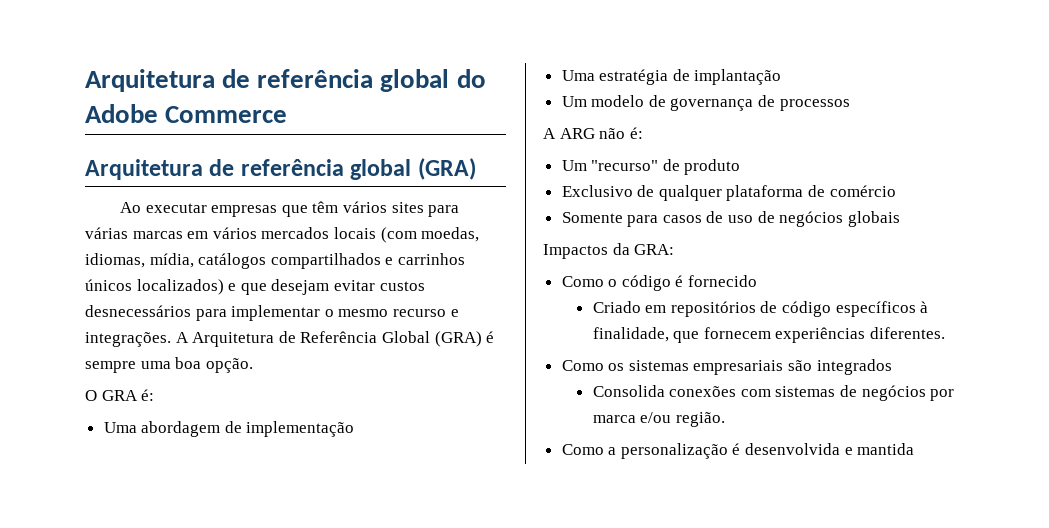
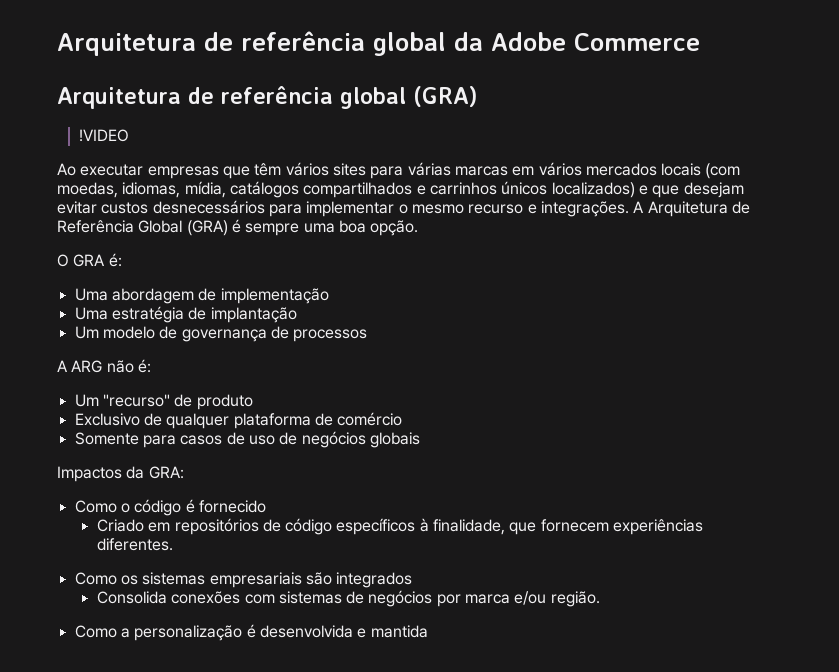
[85,69,486,92] Arquitetura de referência global do -> [57,31,483,56] Arquitetura de referência global da
(476, 169) none -> [79,129,130,142] // !VIDEO

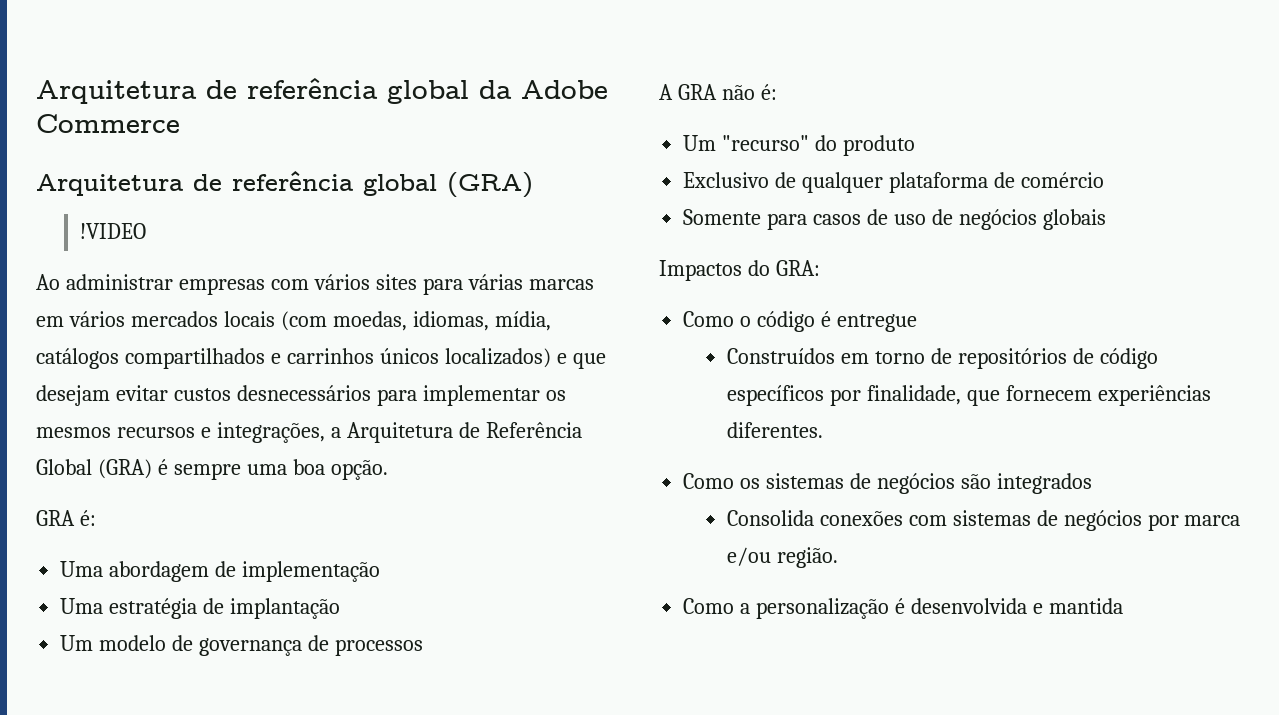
[80,163,282,179] executar empresas que têm -> [65,274,309,295] administrar empresas com
[398,201,645,217] o mesmo recurso e integrações. A -> [545,390,566,401] [36,422,341,443] os mesmos recursos e integrações, a
[57,254,69,267] O -> (388, 470) none
[71,360,103,373] ARG -> [677,84,717,100] GRA
[174,394,193,407] de -> [815,135,838,151] do
[126,466,145,479] da -> [747,260,770,276] do
[198,500,266,513] [96,519,171,532] fornecido // Criado em -> [836,314,917,332] [726,348,952,364] entregue // Construídos em torno de
[419,518,429,532] à -> [829,389,861,406] por
[209,572,302,588] empresariais -> [850,473,955,494] de negócios

